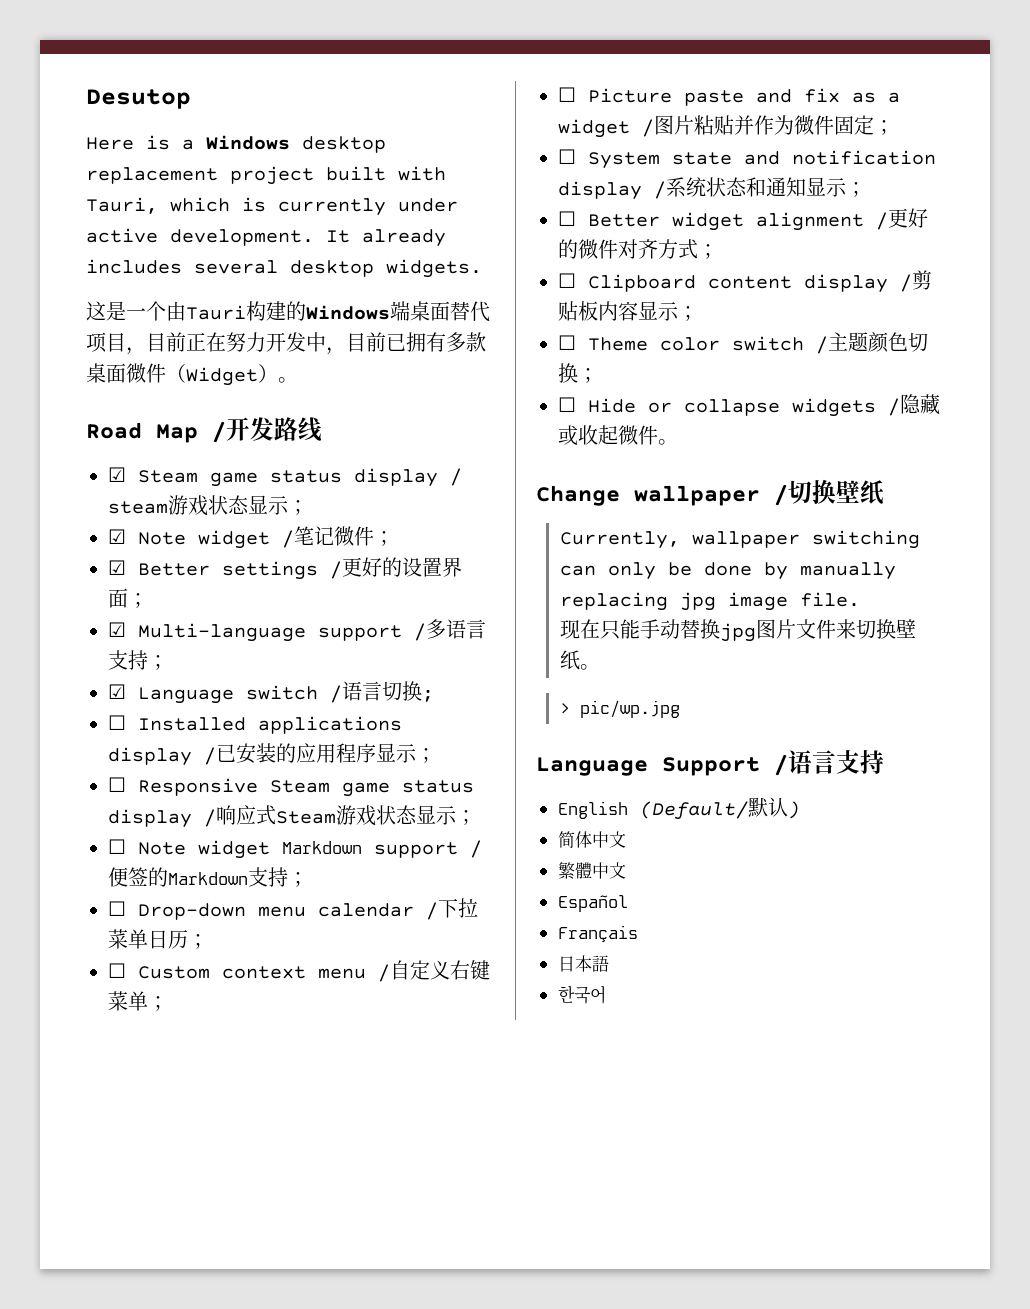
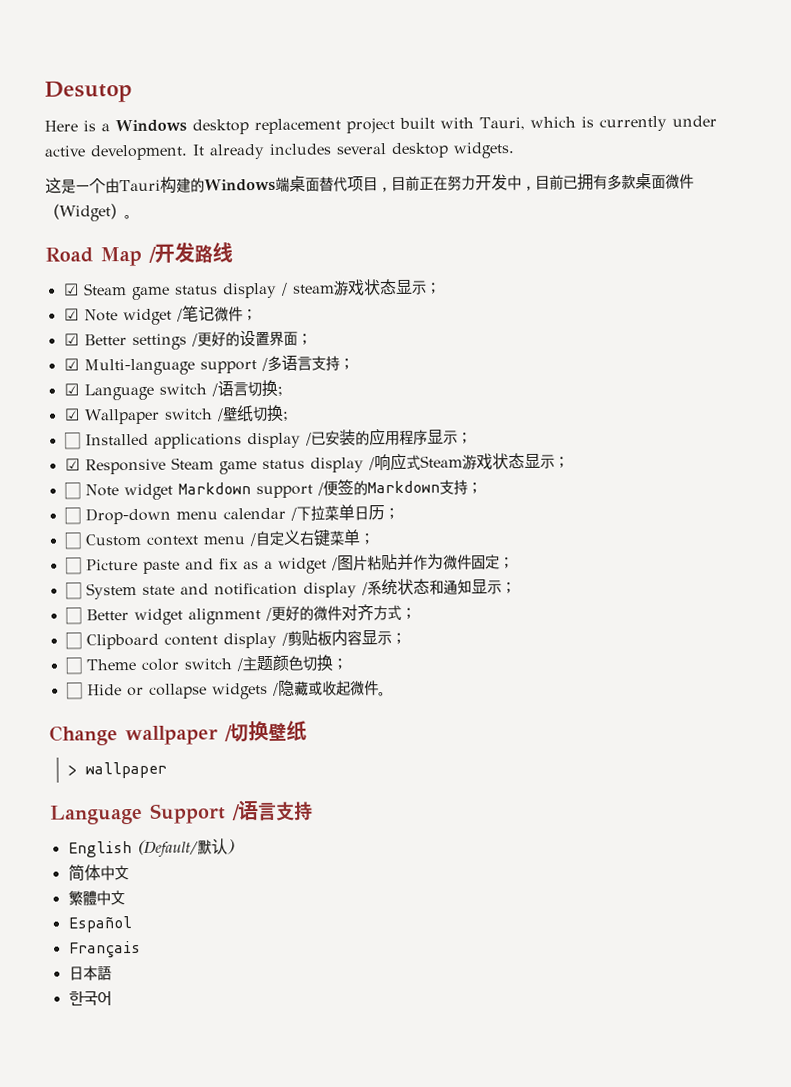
(434, 695) none -> [63,404,289,425] // ☑ Wallpaper switch /壁纸切换;
[108,777,126,792] ☐ -> [64,458,80,471] ☑
[559,530,920,549] [559,562,896,580] [559,592,860,611] [559,619,916,642] [559,650,600,670] [559,700,680,718] Currently, wallpaper switching can only be done by manually replacing jpg image file. // 现在只能手动替换jpg图片文件来切换壁纸。 // > pic/wp.jpg -> [66,761,167,779] > wallpaper

